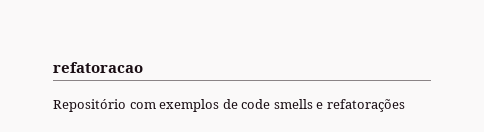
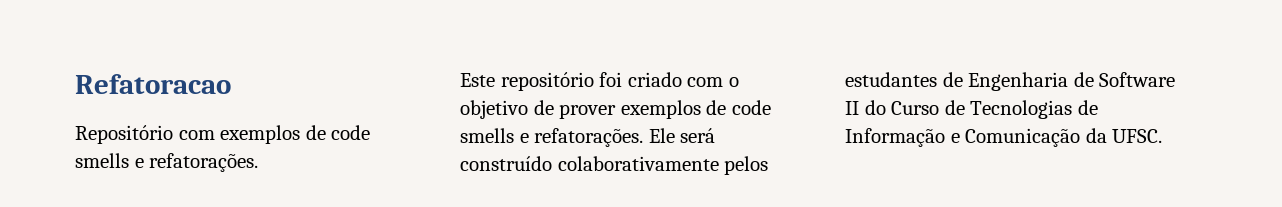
[53,62,143,73] refatoracao -> [75,74,231,94] Refatoracao
[326,99,405,112] refatorações -> [149,153,259,172] [460,72,739,91] [460,100,771,119] [460,128,716,147] [460,156,769,175] [845,72,1176,91] [845,100,1098,119] [845,128,1163,147] refatorações. // Este repositório foi criado com o objetivo de prover exemplos de code smells e refatorações. Ele será construído colaborativamente pelos estudantes de Engenharia de Software II do Curso de Tecnologias de Informação e Comunicação da UFSC.

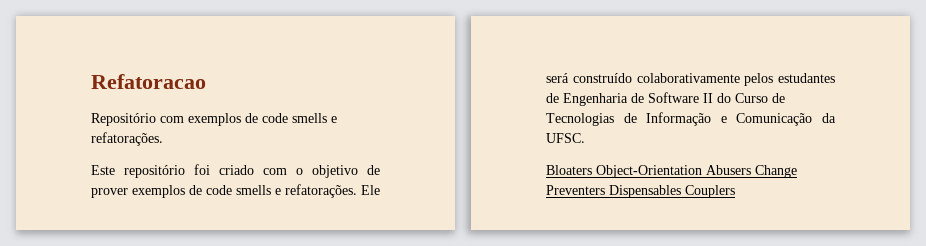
(1163, 136) none -> [546,165,797,178] [546,185,735,198] // Bloaters Object-Orientation Abusers Change Preventers Dispensables Couplers

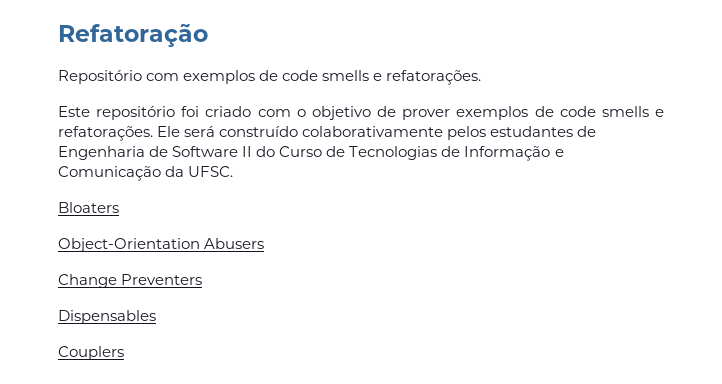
[91,74,206,89] Refatoracao -> [58,23,208,47] Refatoração
(592, 170) none -> (119, 207) //
(751, 170) none -> (265, 243) //
(605, 190) none -> (203, 279) //
(681, 191) none -> (156, 317) //

